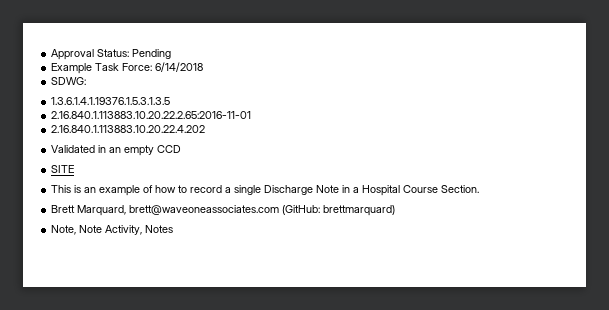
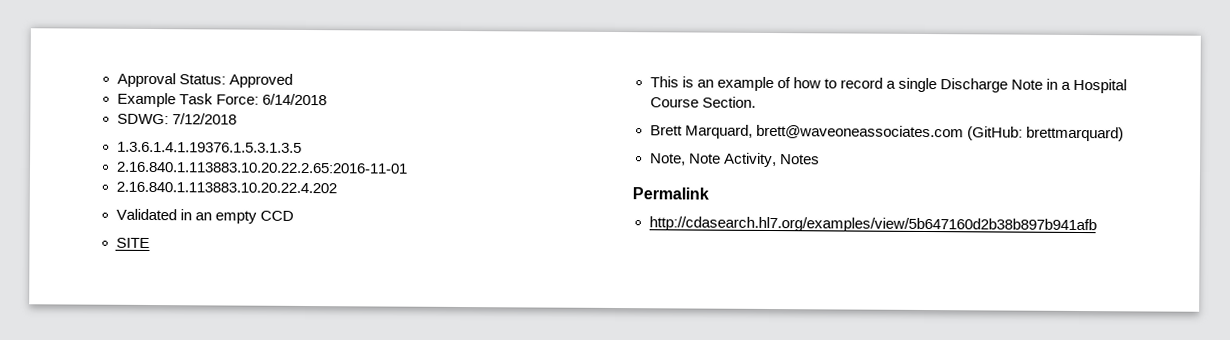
[132,49,172,59] Pending -> [228,73,293,88] Approved
(87, 81) none -> [171,113,237,125] 7/12/2018
(174, 229) none -> [632,187,709,200] [648,216,1097,234] // Permalink // http://cdasearch.hl7.org/examples/view/5b647160d2b38b897b941afb

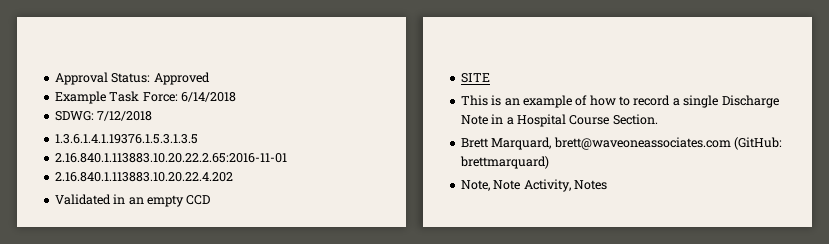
[632,187,709,200] [648,216,1097,234] // Permalink // http://cdasearch.hl7.org/examples/view/5b647160d2b38b897b941afb -> (607, 185) none

